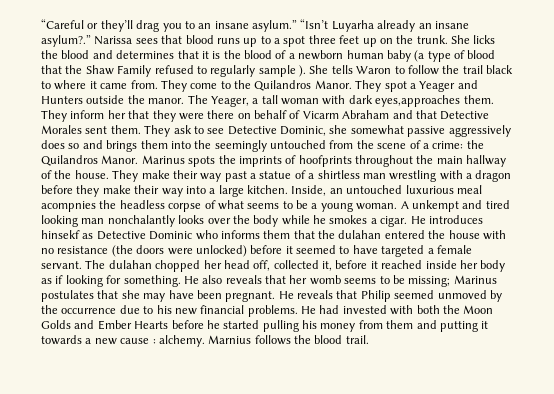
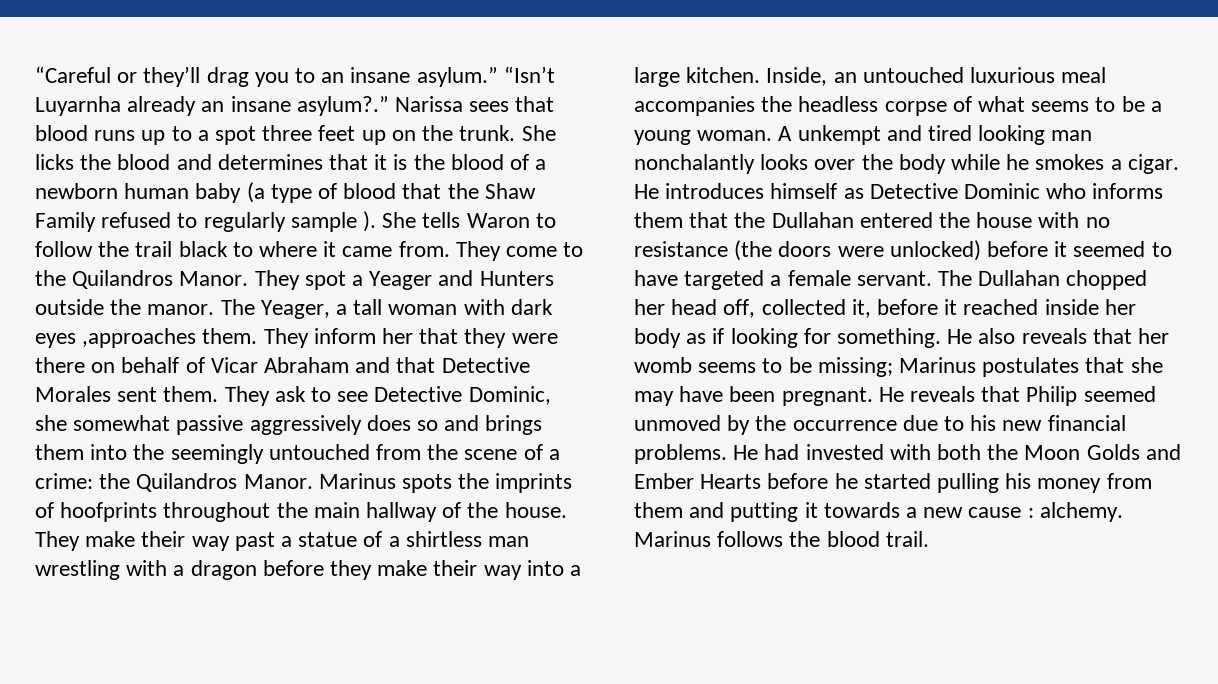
[331,20,374,32] Luyarha -> [35,96,121,116] Luyarnha
[375,95,461,107] eyes,approaches -> [35,328,197,348] eyes ,approaches
[302,111,339,119] Vicarm -> [210,357,258,373] Vicar
[41,201,96,212] acompnies -> [634,96,755,116] accompanies
[41,230,80,239] hinsekf -> [770,183,838,199] himself
[338,230,382,239] dulahan -> [771,212,854,228] Dullahan
[108,260,152,269] dulahan -> [978,270,1061,286] Dullahan
[208,335,252,344] Marnius -> [634,531,711,547] Marinus

